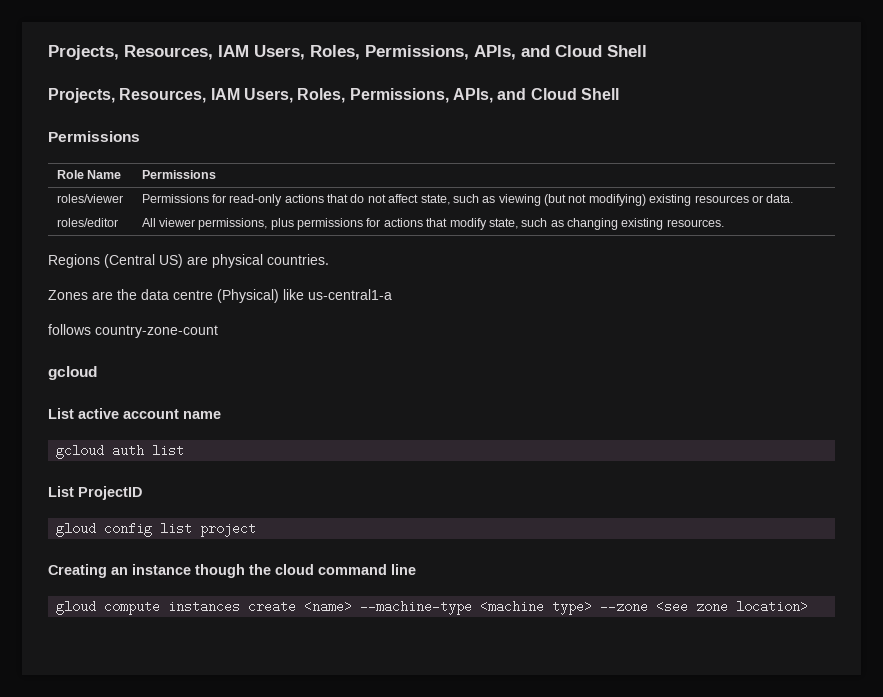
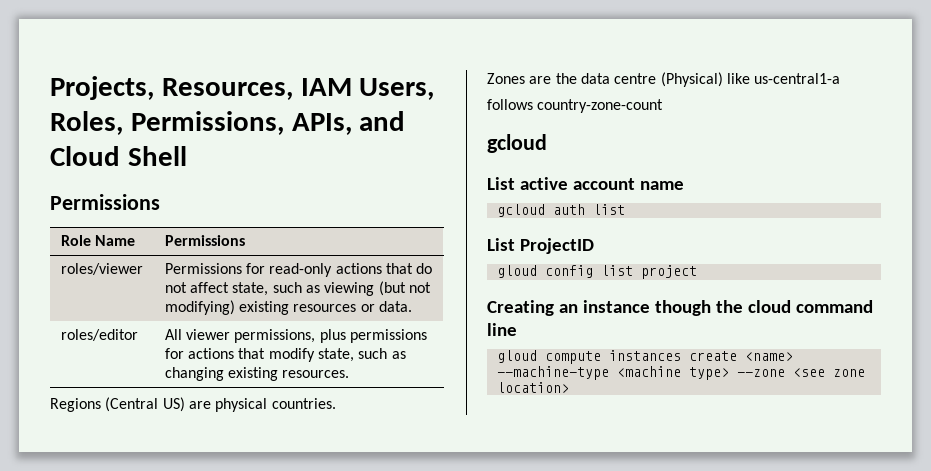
[48,88,619,103] // Projects, Resources, IAM Users, Roles, Permissions, APIs, and Cloud Shell -> (187, 156) none

